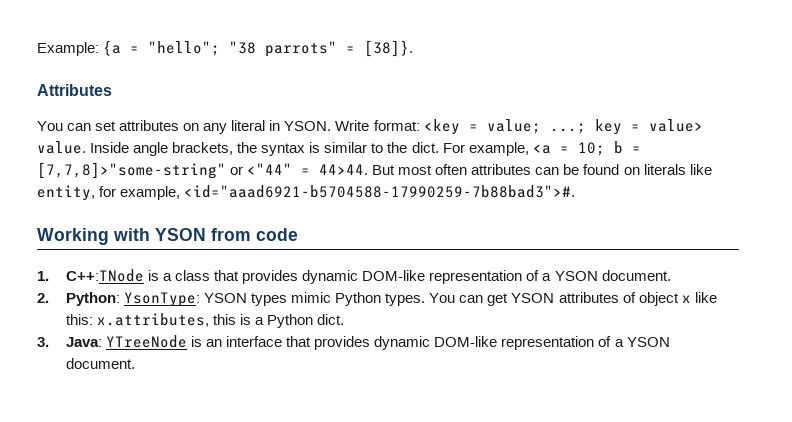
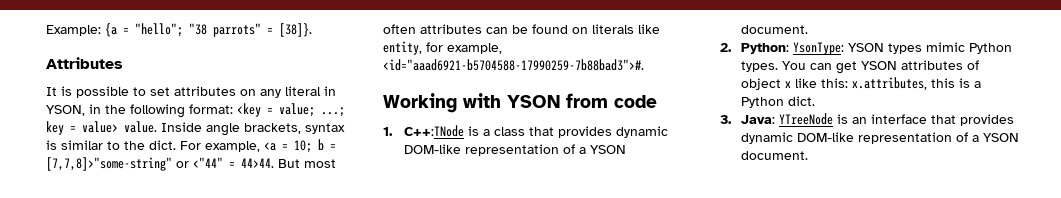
[37,121,92,131] You can -> [46,86,146,98] It is possible to
[284,120,370,131] YSON. Write -> [46,104,185,118] YSON, in the following
[237,142,258,153] the -> (301, 128) none

